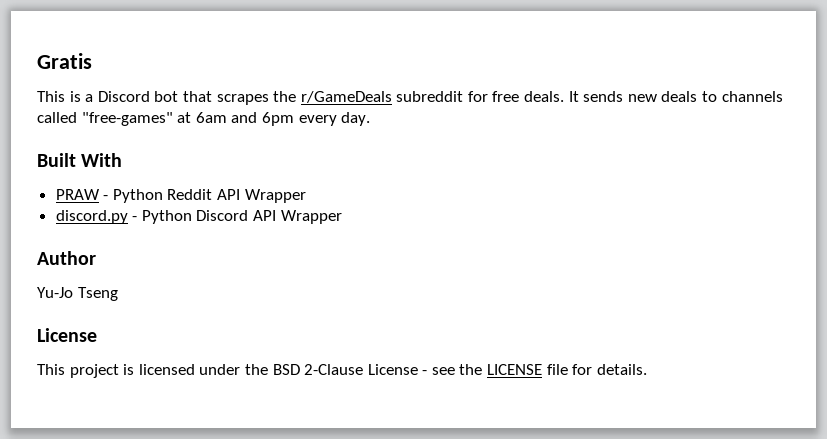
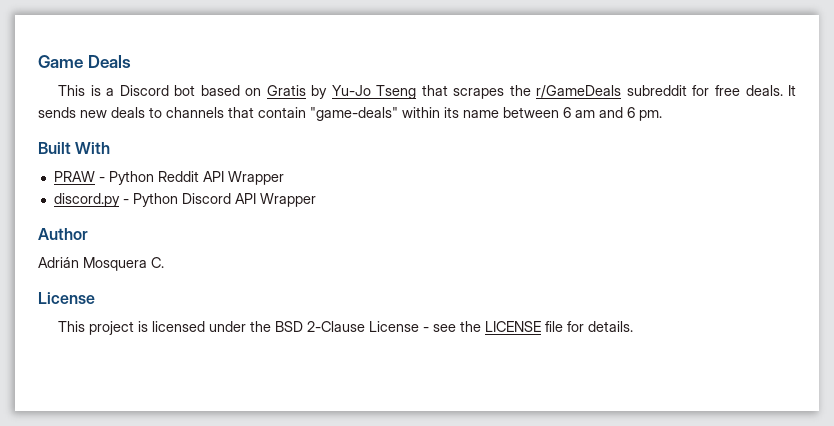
[37,53,92,69] Gratis -> [38,55,131,68] Game Deals
(179, 96) none -> [200,85,417,99] based on Gratis by Yu-Jo Tseng
[37,112,371,126] called "free-games" at 6am and 6pm every day. -> [228,107,662,121] that contain "game-deals" within its name between 6 am and 6 pm.
[37,287,118,301] Yu-Jo Tseng -> [38,257,164,271] Adrián Mosquera C.

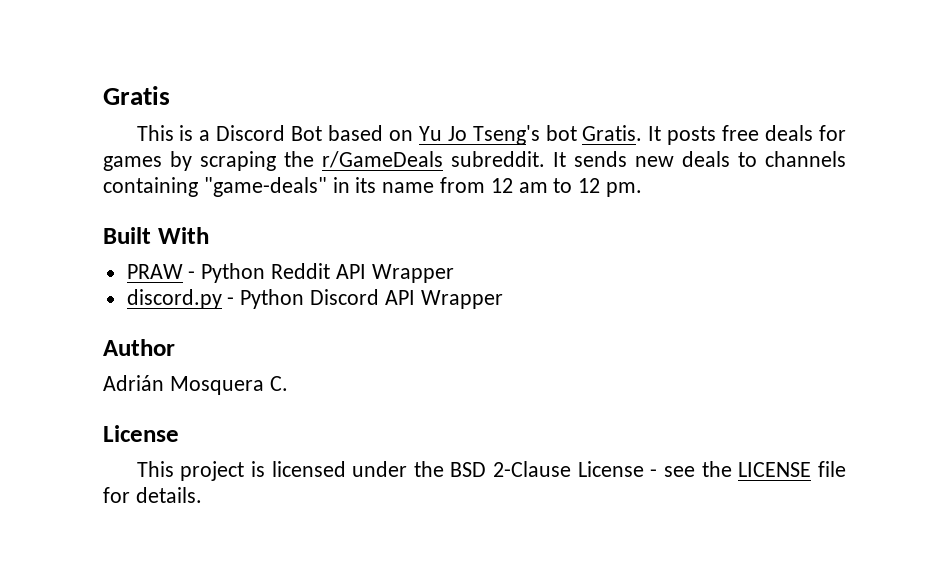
[38,55,131,68] Game Deals -> [103,86,170,105] Gratis
[174,85,196,96] bot -> [291,126,323,141] Bot
[266,85,783,99] Gratis by Yu-Jo Tseng that scrapes the r/GameDeals subreddit for free deals. -> [418,125,847,145] [103,151,545,171] Yu Jo Tseng's bot Gratis. It posts free deals for games by scraping the r/GameDeals subreddit.
[228,107,635,121] that contain "game-deals" within its name between 6 am and 6 -> [103,177,601,197] containing "game-deals" in its name from 12 am to 12

